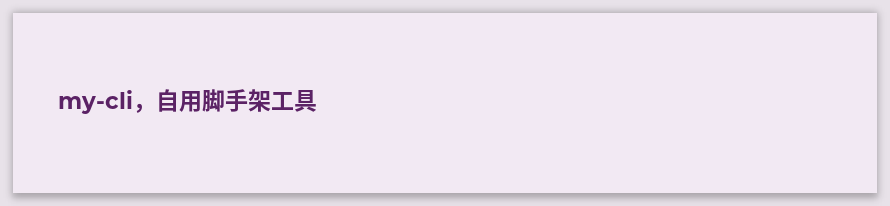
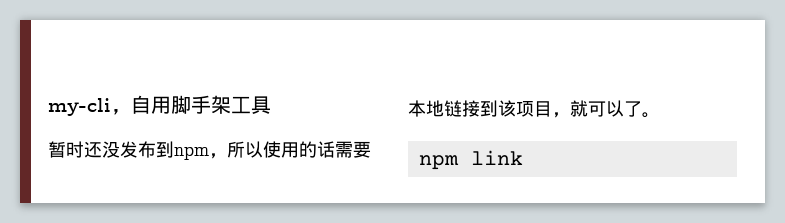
(317, 101) none -> [48,141,371,160] [408,100,660,118] [418,150,523,170] // 暂时还没发布到npm，所以使用的话需要本地链接到该项目，就可以了。 // npm link

